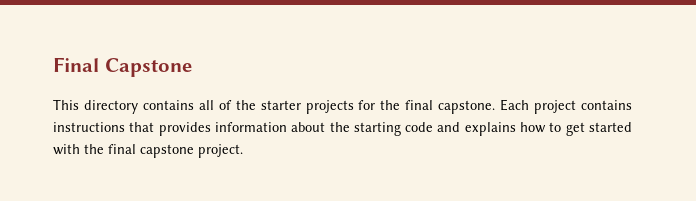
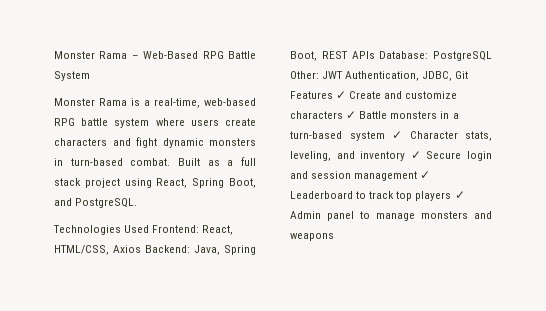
[53,57,192,77] [53,99,633,114] [53,122,633,136] [53,144,243,158] Final Capstone // This directory contains all of the starter projects for the final capstone. Each project contains instructions that provides information about the starting code and explains how to get started with the final capstone project. -> [54,51,256,59] [54,71,90,81] [54,98,256,108] [54,118,256,128] [54,137,256,148] [54,157,256,166] [54,178,256,188] [54,198,138,208] [53,225,234,235] [54,245,256,255] [290,51,492,61] [290,71,469,81] [290,91,458,99] [290,111,459,119] [290,131,492,141] [290,151,492,161] [290,171,431,181] [290,191,465,201] [290,211,492,221] [290,233,334,241] Monster Rama – Web-Based RPG Battle System // Monster Rama is a real-time, web-based RPG battle system where users create characters and fight dynamic monsters in turn-based combat. Built as a full stack project using React, Spring Boot, and PostgreSQL. // Technologies Used Frontend: React, HTML/CSS, Axios Backend: Java, Spring Boot, REST APIs Database: PostgreSQL Other: JWT Authentication, JDBC, Git Features ✓ Create and customize characters ✓ Battle monsters in a turn-based system ✓ Character stats, leveling, and inventory ✓ Secure login and session management ✓ Leaderboard to track top players ✓ Admin panel to manage monsters and weapons

